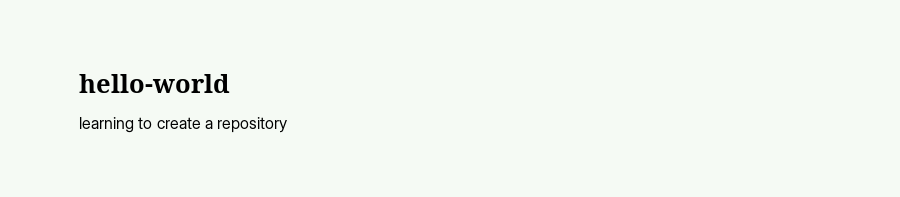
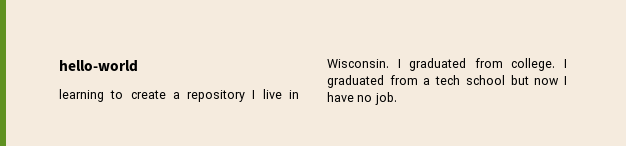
(288, 125) none -> [252,89,299,99] [327,58,567,71] [327,75,567,88] [327,92,397,105] I live in Wisconsin. I graduated from college. I graduated from a tech school but now I have no job.

